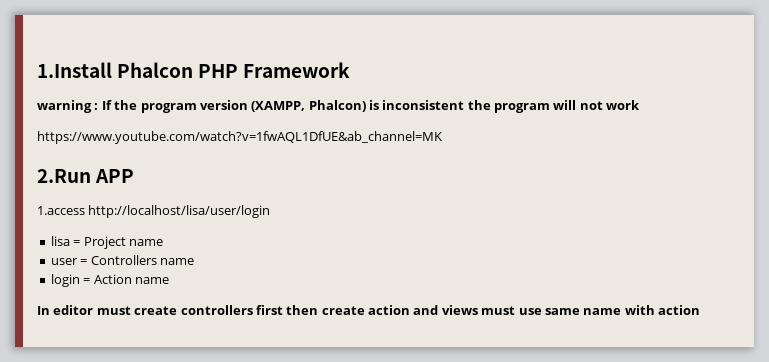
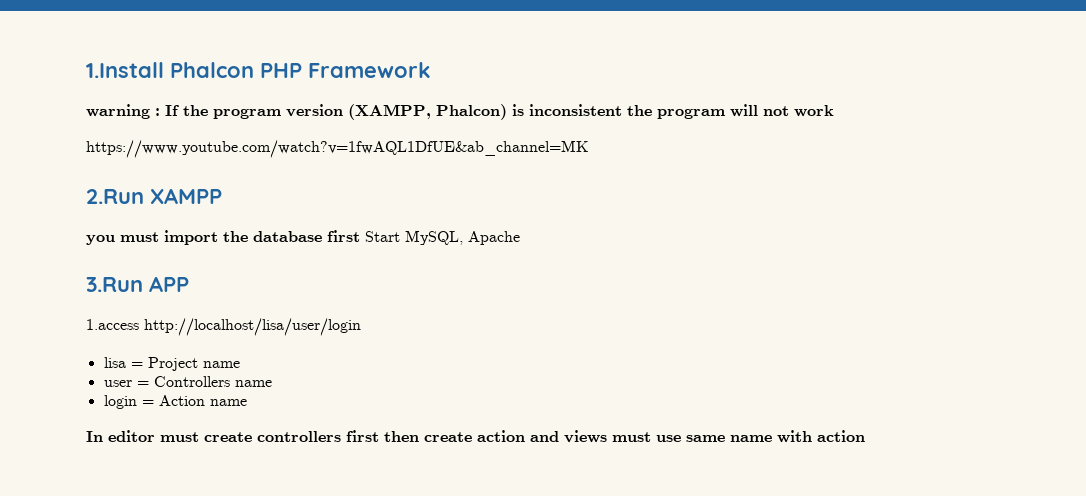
(91, 176) none -> [150,188,222,204] [86,230,520,245] [86,277,143,292] XAMPP // you must import the database first Start MySQL, Apache // 3.Run

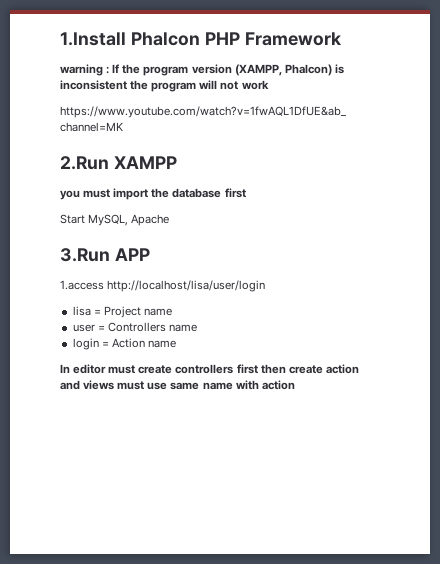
(360, 236) none -> (246, 193) //

